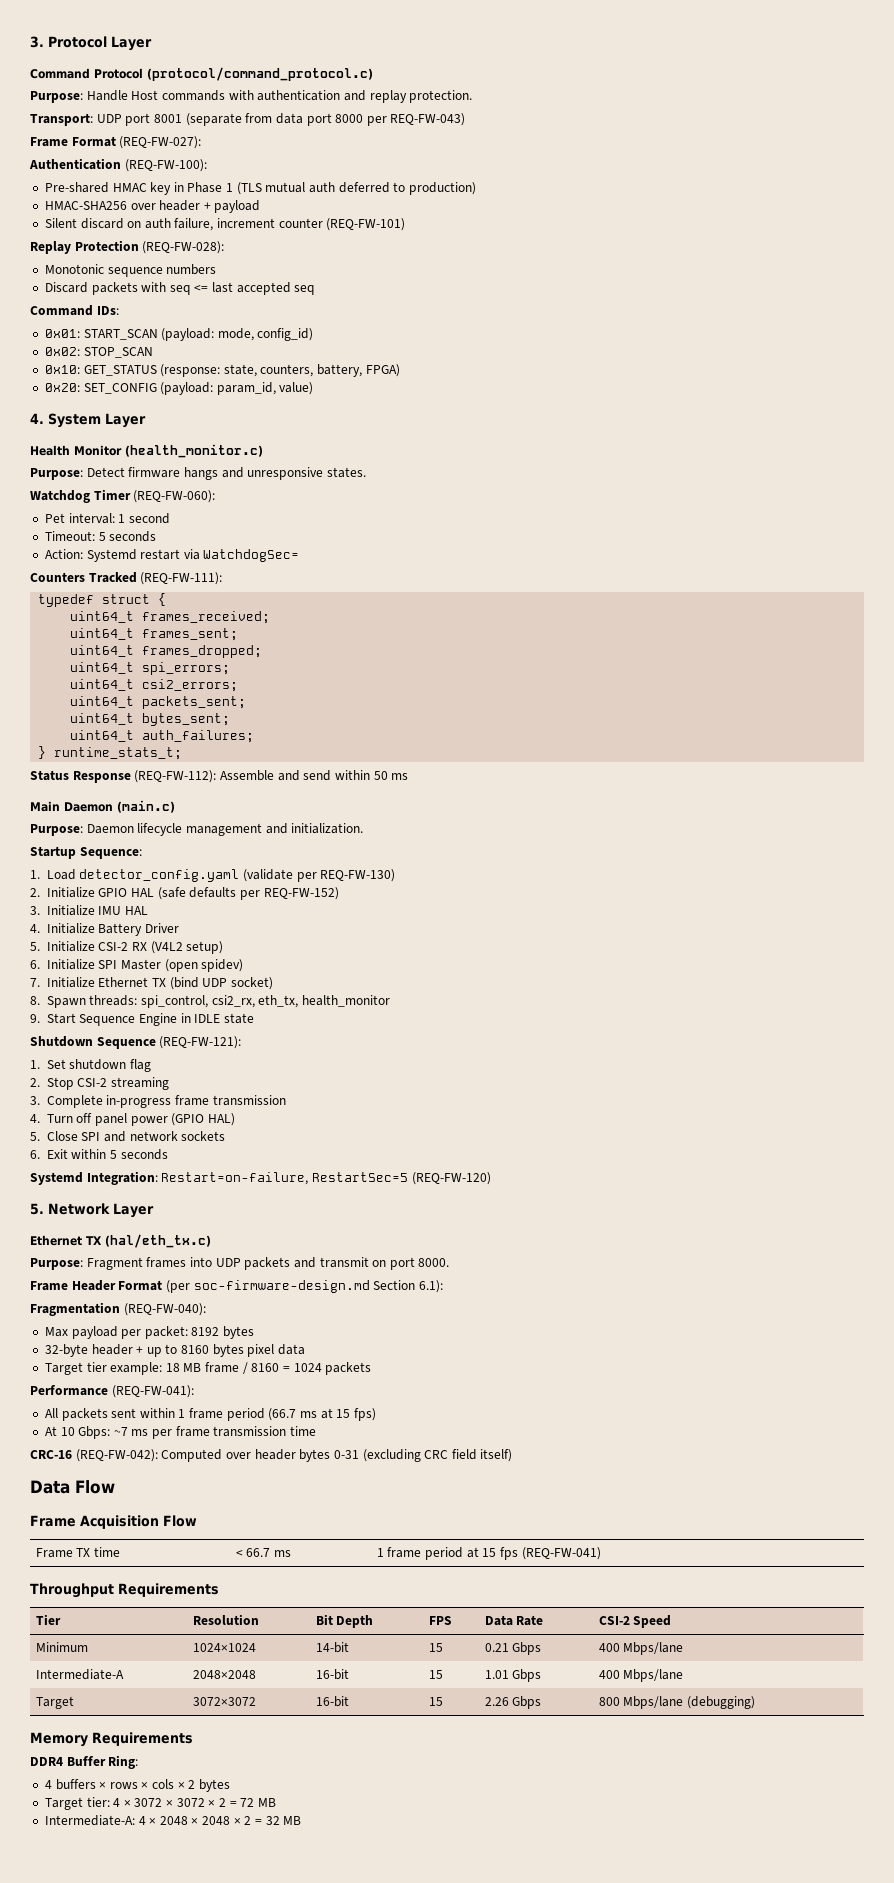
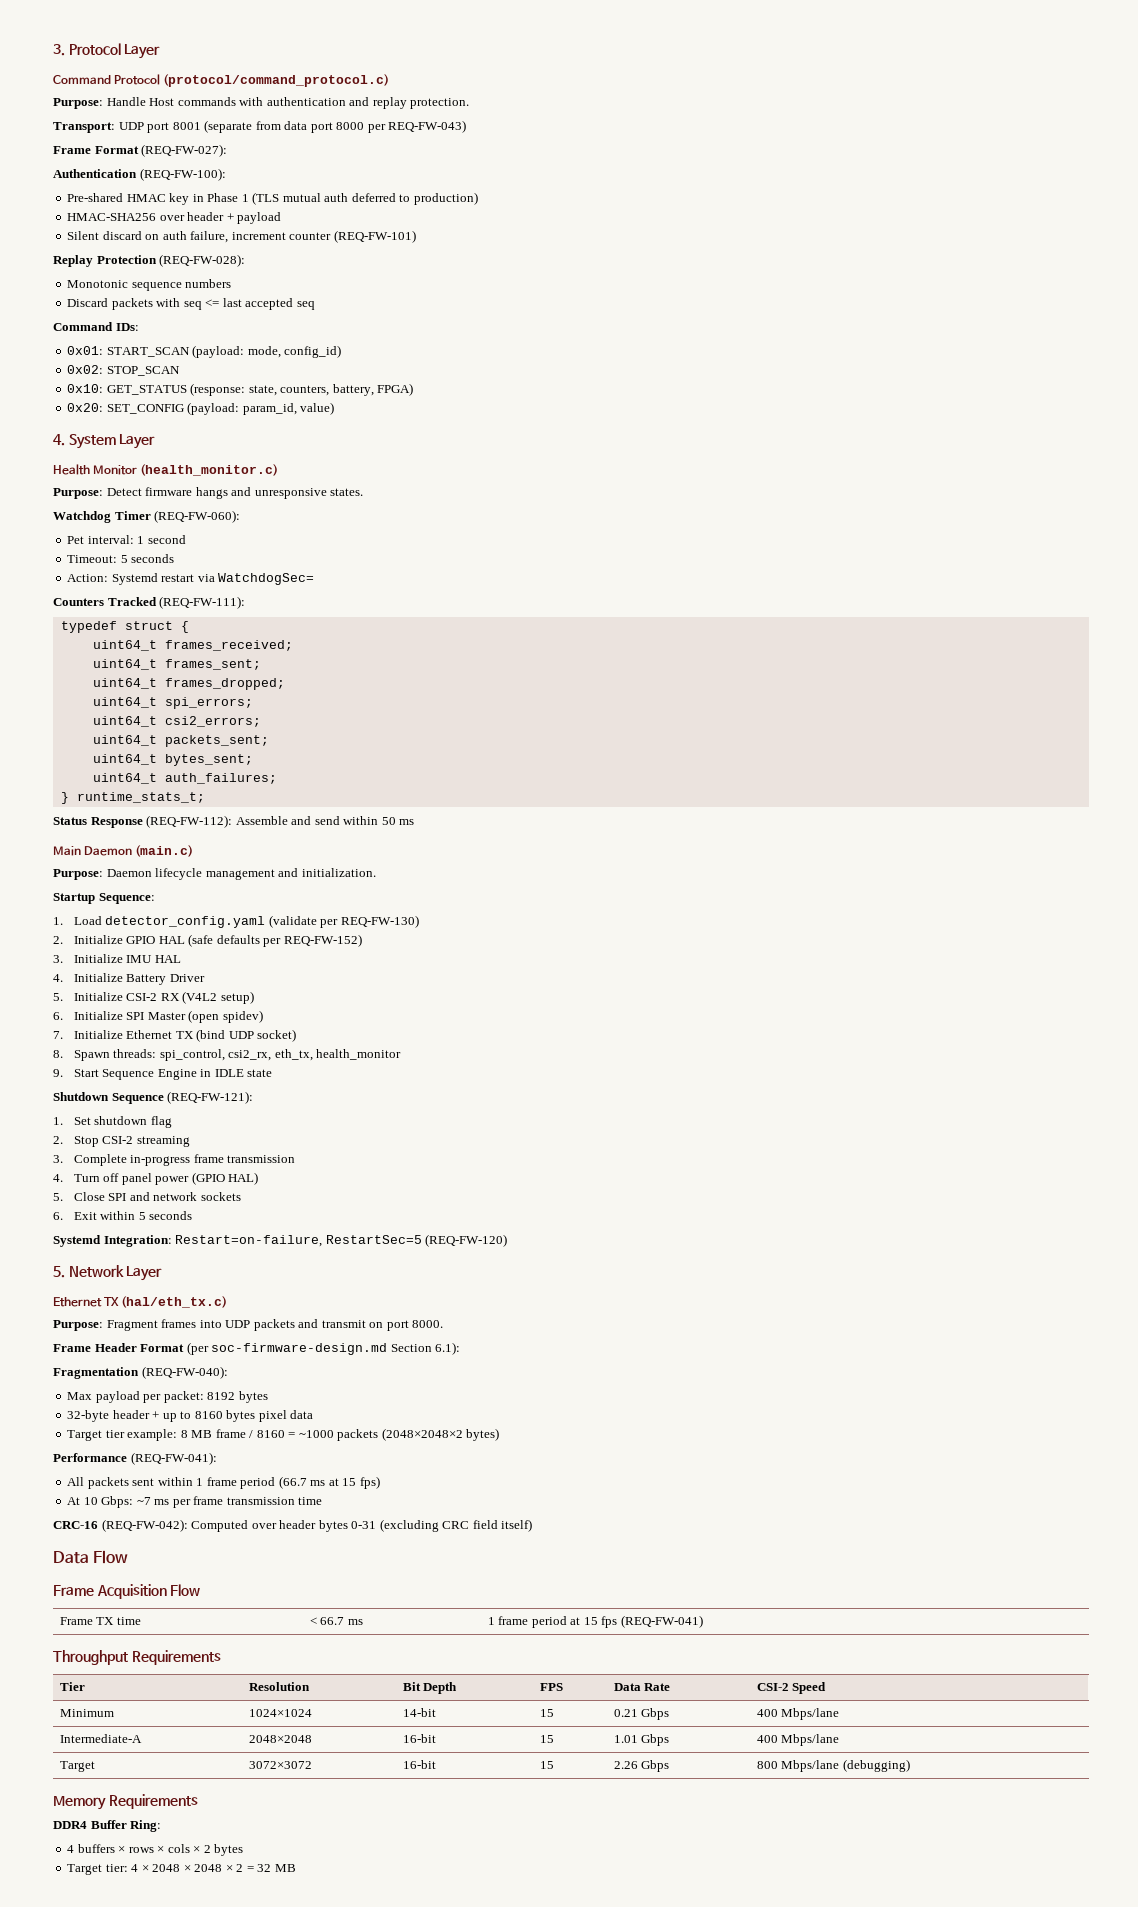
[165,1363,180,1372] 18 -> [180,1430,188,1438] 8
[293,1362,372,1375] 1024 packets -> [298,1428,500,1441] ~1000 packets (2048×2048×2 bytes)
[134,1798,276,1807] [44,1815,157,1826] 3072 × 3072 × 2 = 72 MB // Intermediate-A: 4 × -> (149, 1868) none

